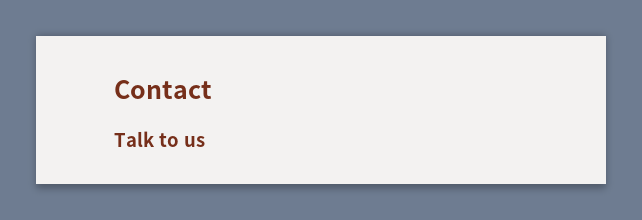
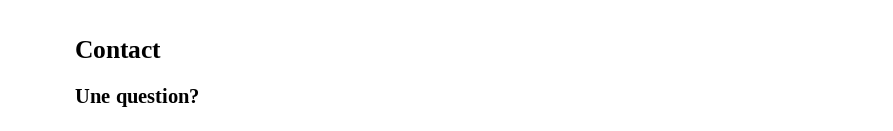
[114,131,205,147] Talk to us -> [75,88,199,107] Une question?

